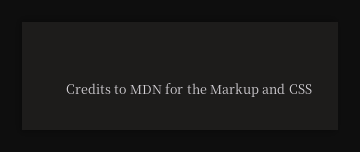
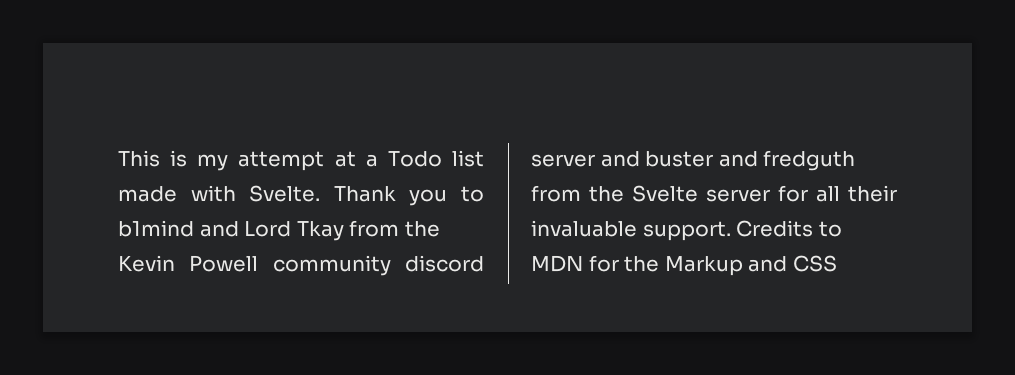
(66, 88) none -> [118,150,484,171] [118,185,484,206] [118,220,440,241] [118,255,484,276] [531,150,856,171] [531,185,897,202] [531,220,731,241] This is my attempt at a Todo list made with Svelte. Thank you to b1mind and Lord Tkay from the Kevin Powell community discord server and buster and fredguth from the Svelte server for all their invaluable support.

